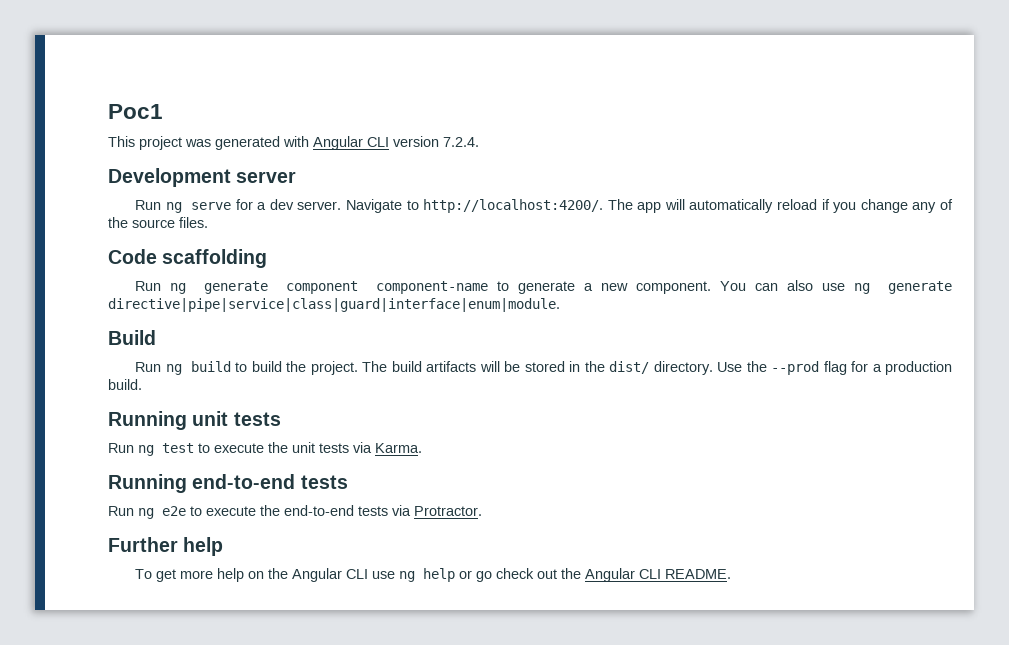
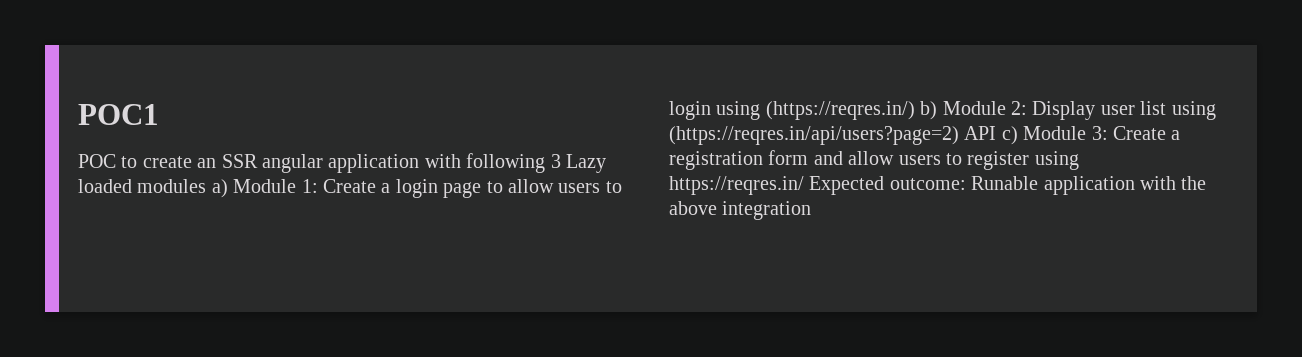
[108,104,163,119] [108,136,479,150] [108,168,297,187] [135,199,953,213] [108,217,208,228] [108,249,268,268] [135,280,952,294] [108,298,560,312] [108,330,156,345] [135,361,952,375] [108,379,142,390] [108,411,281,430] [108,442,422,456] [108,474,348,493] [108,505,482,519] [108,537,224,556] [135,568,732,582] Poc1 // This project was generated with Angular CLI version 7.2.4. // Development server // Run ng serve for a dev server. Navigate to http://localhost:4200/. The app will automatically reload if you change any of the source files. // Code scaffolding // Run ng generate component component-name to generate a new component. You can also use ng generate directive|pipe|service|class|guard|interface|enum|module. // Build // Run ng build to build the project. The build artifacts will be stored in the dist/ directory. Use the --prod flag for a production build. // Running unit tests // Run ng test to execute the unit tests via Karma. // Running end-to-end tests // Run ng e2e to execute the end-to-end tests via Protractor. // Further help // To get more help on the Angular CLI use ng help or go check out the Angular CLI README. -> [78,104,159,125] [78,153,606,173] [78,179,622,198] [669,101,1216,120] [669,126,1181,145] [669,150,1079,170] [669,176,1207,195] [669,201,812,220] POC1 // POC to create an SSR angular application with following 3 Lazy loaded modules a) Module 1: Create a login page to allow users to login using (https://reqres.in/) b) Module 2: Display user list using (https://reqres.in/api/users?page=2) API c) Module 3: Create a registration form and allow users to register using https://reqres.in/ Expected outcome: Runable application with the above integration

